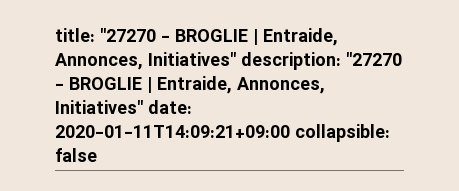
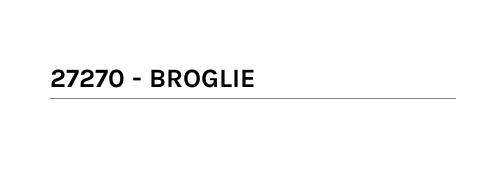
[55,28,338,46] [55,52,402,70] [55,76,325,94] [55,100,192,114] [55,124,390,142] [55,148,97,162] title: "27270 - BROGLIE | Entraide, Annonces, Initiatives" description: "27270 - BROGLIE | Entraide, Annonces, Initiatives" date: 2020-01-11T14:09:21+09:00 collapsible: false -> [50,69,257,88] 27270 - BROGLIE

